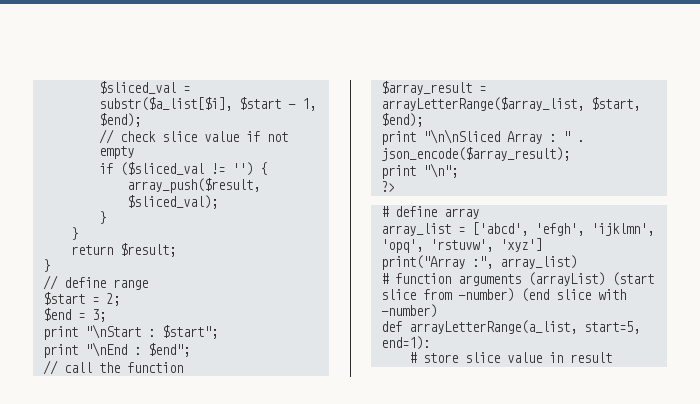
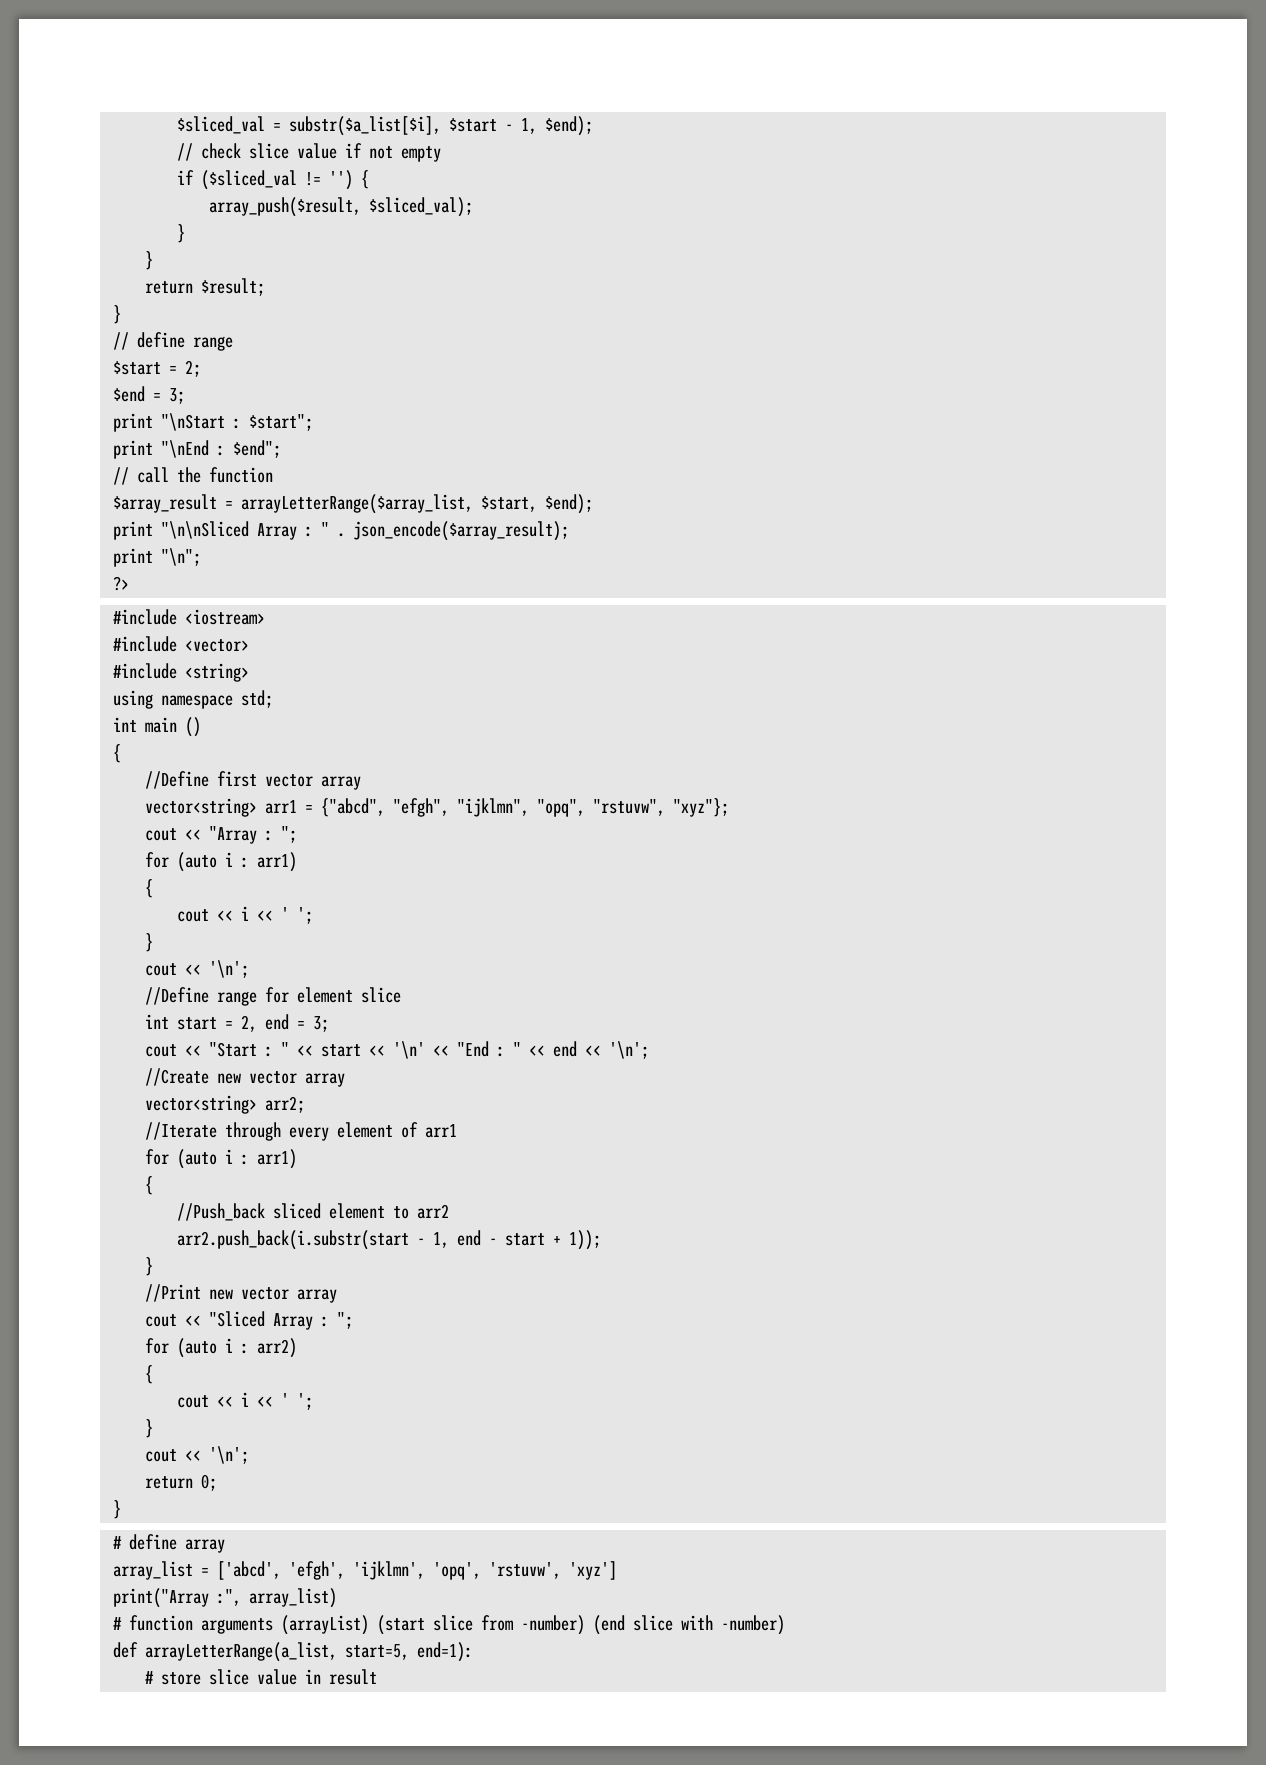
(395, 186) none -> [112,609,265,625] [112,636,249,652] [112,663,249,682] [112,690,273,709] [112,717,201,737] [112,744,121,763] [144,771,361,790] [144,798,729,817] [144,826,297,844] [144,852,297,872] [144,879,153,898] [176,906,313,924] [144,933,153,952] [144,960,249,978] [144,987,401,1006] [144,1014,329,1032] [144,1041,649,1059] [144,1068,345,1087] [144,1095,305,1114] [144,1122,457,1141] [144,1149,297,1169] [144,1176,153,1195] [176,1203,449,1221] [176,1230,601,1250] [144,1257,153,1276] [144,1284,337,1303] [144,1311,353,1330] [144,1338,297,1358] [144,1365,153,1384] [176,1392,313,1410] [144,1419,153,1438] [144,1446,249,1464] [144,1474,217,1491] [112,1500,121,1519] // #include <iostream> // #include <vector> // #include <string> // using namespace std; // int main () // { // //Define first vector array // vector<string> arr1 = {"abcd", "efgh", "ijklmn", "opq", "rstuvw", "xyz"}; // cout << "Array : "; // for (auto i : arr1) // { // cout << i << ' '; // } // cout << '\n'; // //Define range for element slice // int start = 2, end = 3; // cout << "Start : " << start << '\n' << "End : " << end << '\n'; // //Create new vector array // vector<string> arr2; // //Iterate through every element of arr1 // for (auto i : arr1) // { // //Push_back sliced element to arr2 // arr2.push_back(i.substr(start - 1, end - start + 1)); // } // //Print new vector array // cout << "Sliced Array : "; // for (auto i : arr2) // { // cout << i << ' '; // } // cout << '\n'; // return 0; // }

